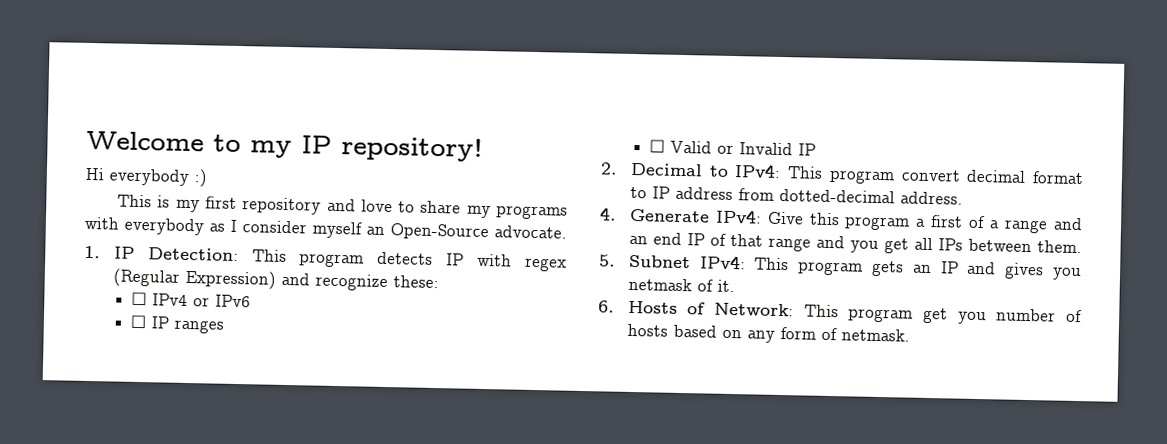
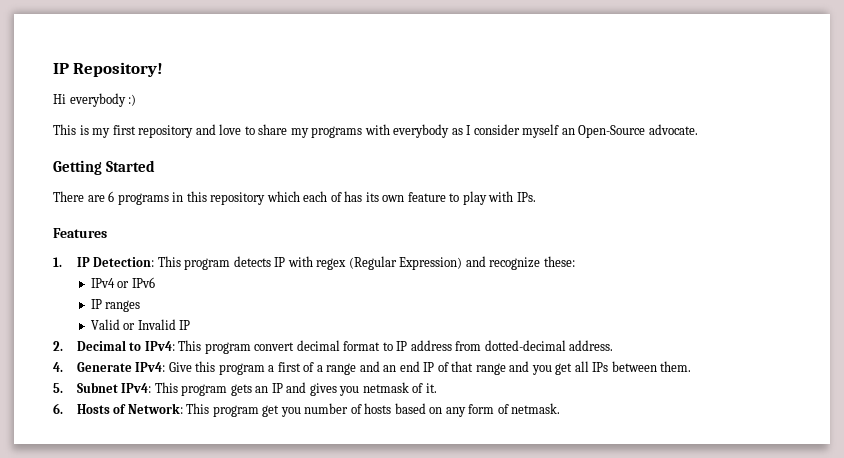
[86,130,483,162] Welcome to my IP repository! -> [53,62,164,77] IP Repository!
(567, 232) none -> [53,160,156,175] [53,191,536,205] [53,228,107,238] // Getting Started // There are 6 programs in this repository which each of has its own feature to play with IPs. // Features
[130,291,147,306] ☐ -> (575, 261) none
[129,314,147,329] ☐ -> (155, 282) none
[648,139,665,153] ☐ -> (141, 306) none

